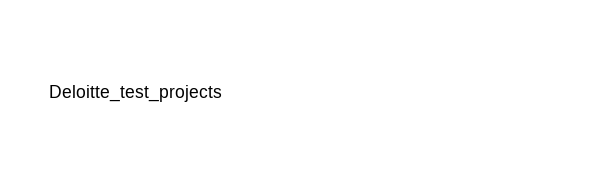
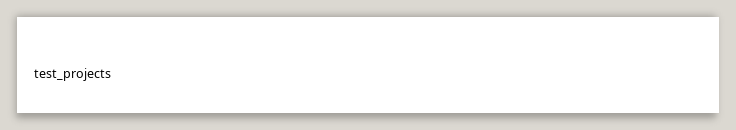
[49,85,222,102] Deloitte_test_projects -> [34,68,111,81] test_projects

